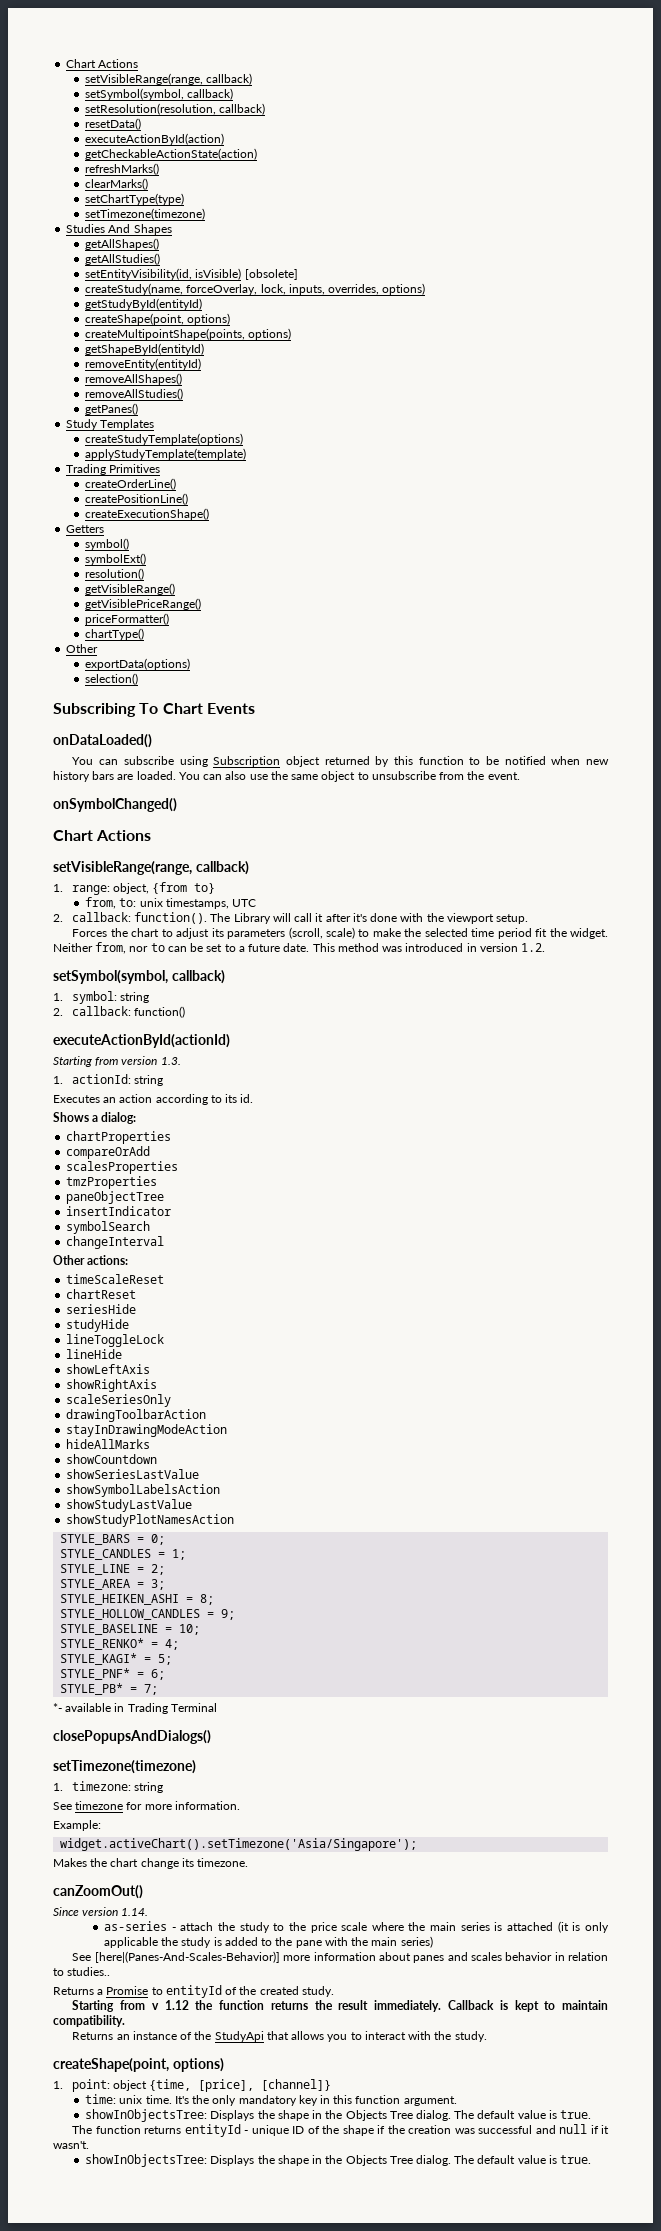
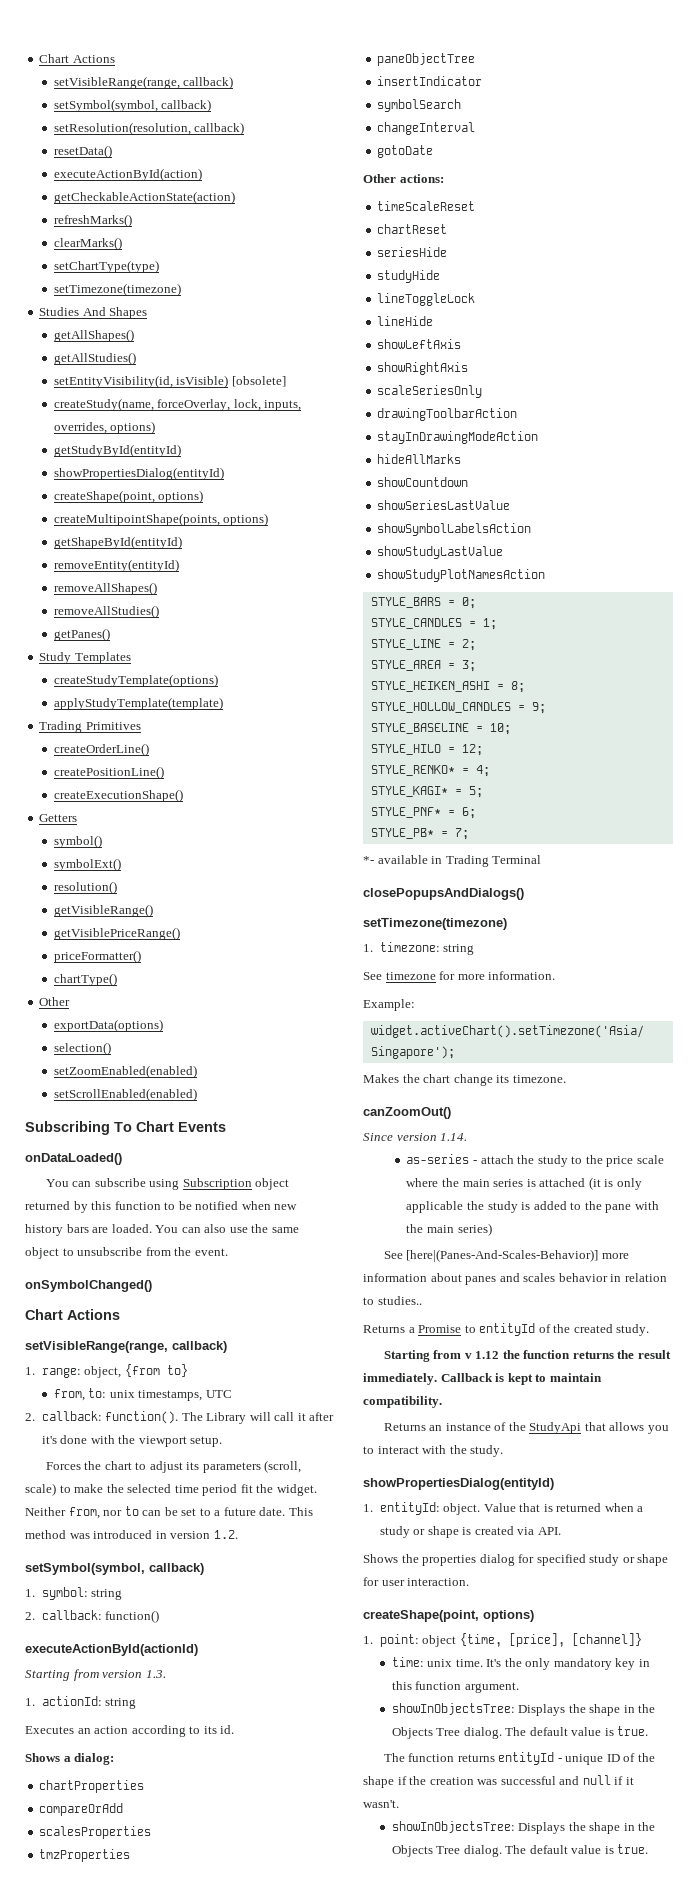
(203, 304) none -> [53,467,224,480] // showPropertiesDialog(entityId)
(139, 679) none -> [53,1065,197,1078] [53,1088,197,1101] // setZoomEnabled(enabled) // setScrollEnabled(enabled)
(165, 1242) none -> [377,145,434,158] // gotoDate
(201, 1629) none -> [370,744,483,756] // STYLE_HILO = 12;
(487, 2036) none -> [363,1478,554,1490] [363,1502,644,1515] [379,1526,561,1538] [363,1554,669,1566] [363,1577,470,1586] // showPropertiesDialog(entityId) // 1. entityId: object. Value that is returned when a study or shape is created via API. // Shows the properties dialog for specified study or shape for user interaction.

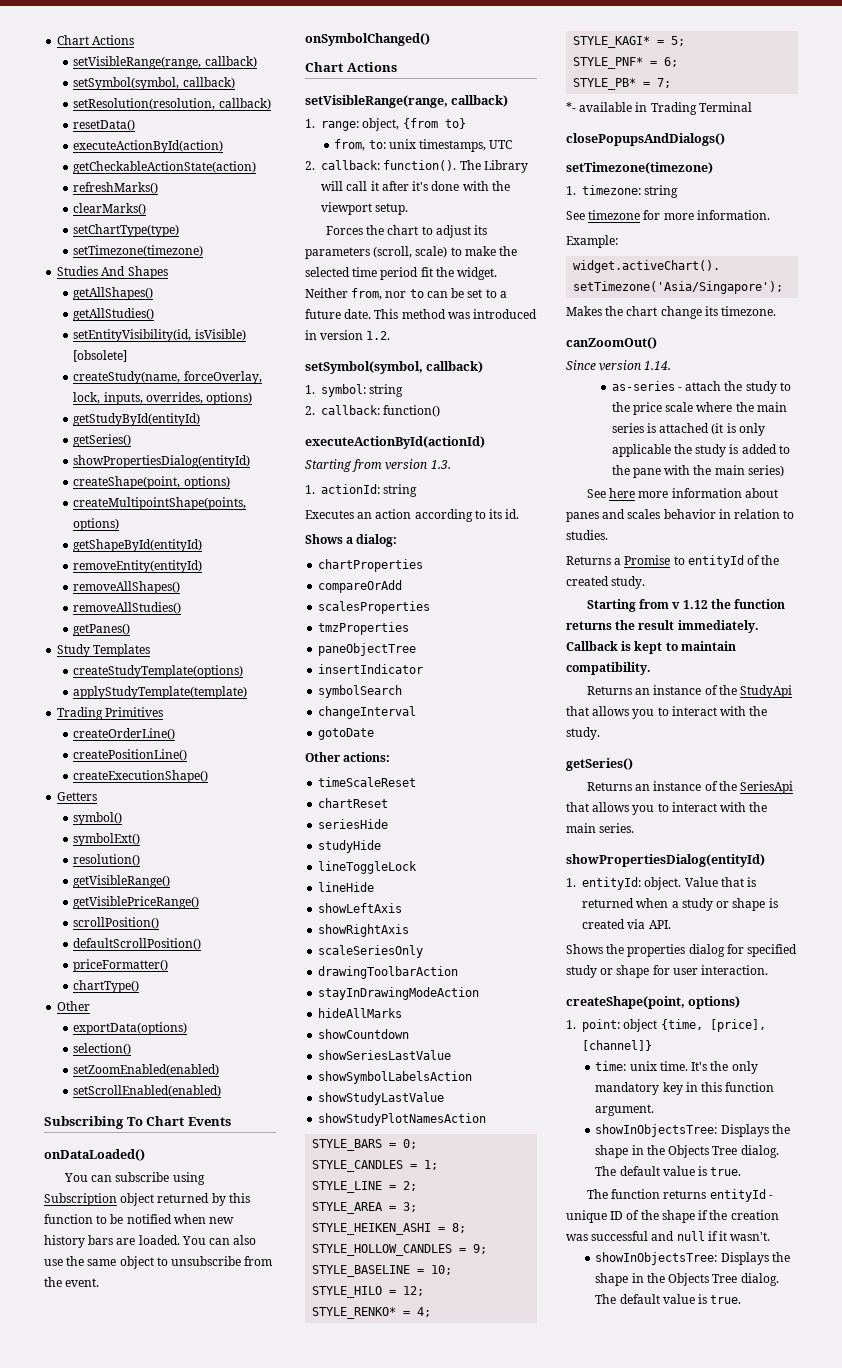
(181, 450) none -> [73,434,132,447] // getSeries()
(180, 933) none -> [73,917,160,929] [73,938,202,950] // scrollPosition() // defaultScrollPosition()
[406,1249,599,1262] [here|(Panes-And-Scales-Behavior)] -> [609,488,636,498] here
[377,1296,422,1305] studies.. -> [566,530,608,540] studies.
(504, 1451) none -> [566,758,633,771] [586,781,794,794] [566,802,768,815] [566,823,635,833] // getSeries() // Returns an instance of the SeriesApi that allows you to interact with the main series.

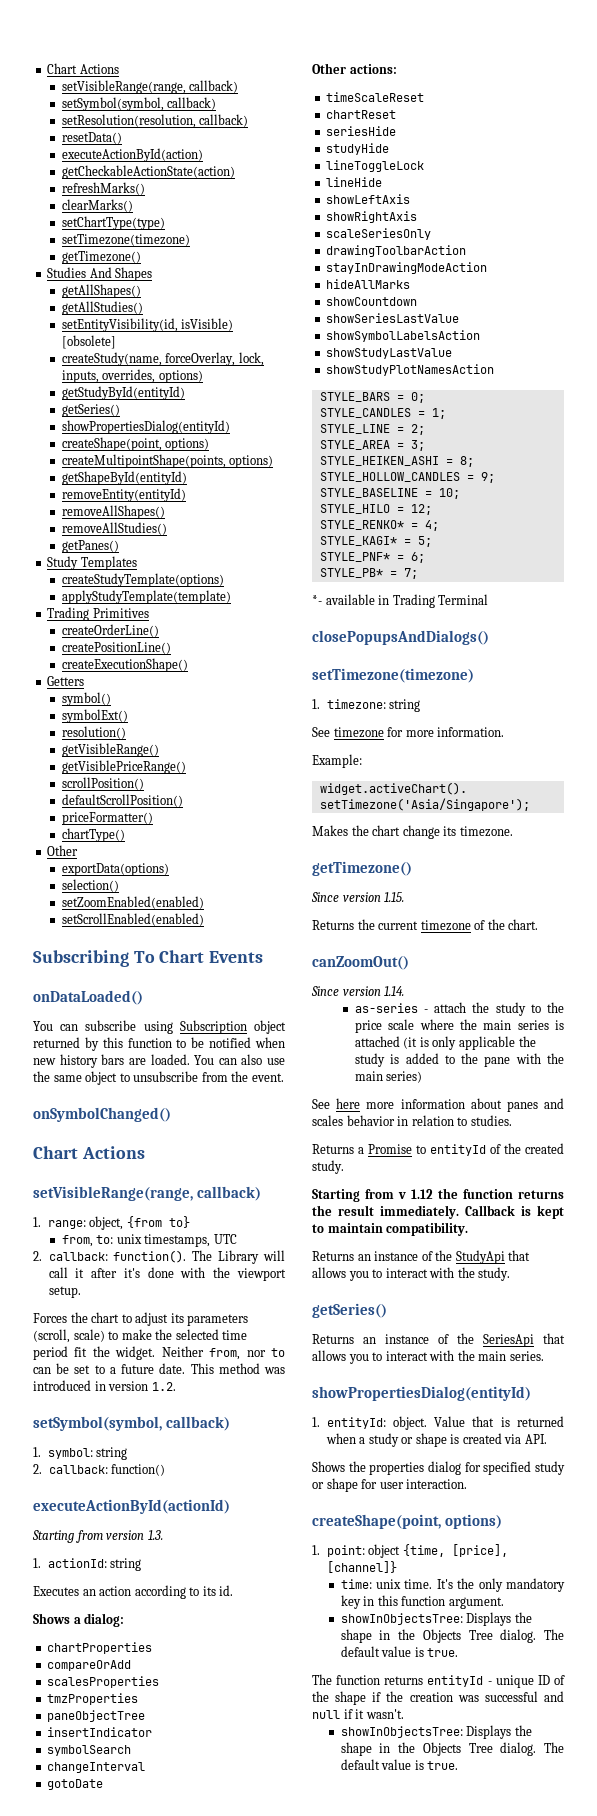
(204, 251) none -> [61,251,141,264] // getTimezone()
(777, 311) none -> [312,861,412,876] [311,892,405,902] [312,919,539,931] // getTimezone() // Since version 1.15. // Returns the current timezone of the chart.

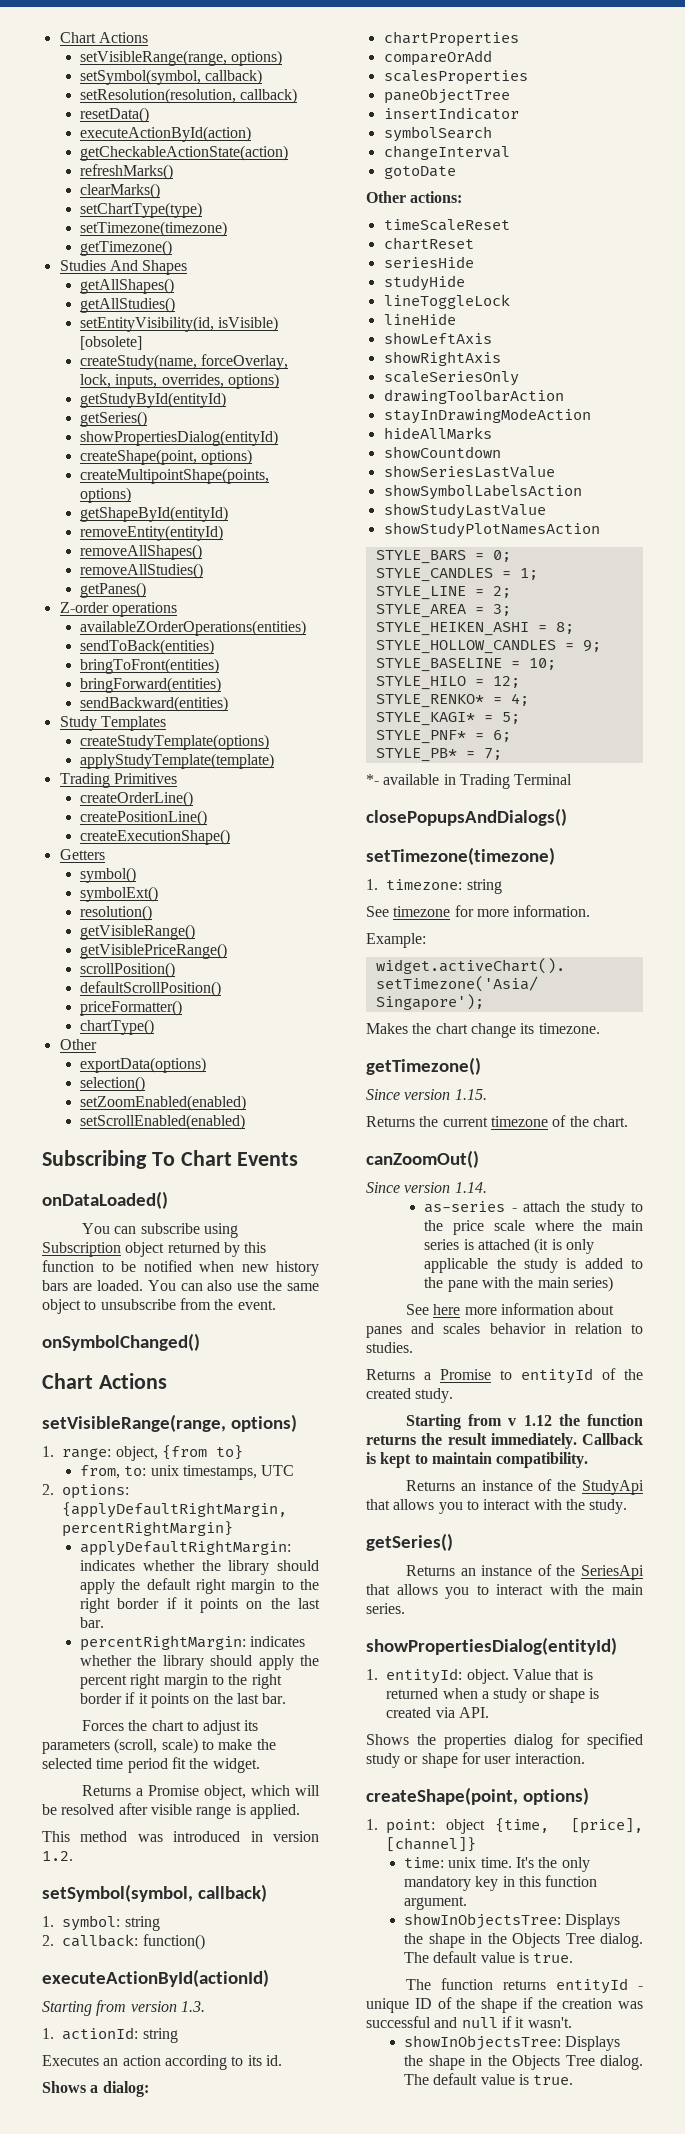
[47,63,119,74] [61,80,239,94] Chart Actions // setVisibleRange(range, callback) -> [59,32,148,43] [79,50,283,66] Chart Actions // setVisibleRange(range, options)
(119, 546) none -> [59,602,177,617] [79,620,306,636] [79,639,214,655] [79,658,219,674] [79,677,221,693] [79,696,228,712] // Z-order operations // availableZOrderOperations(entities) // sendToBack(entities) // bringToFront(entities) // bringForward(entities) // sendBackward(entities)
[197,1186,262,1201] callback) -> [230,1414,297,1432] options)
[48,1250,285,1264] [48,1267,286,1281] [48,1286,81,1298] callback: function(). The Library will call it after it's done with the viewport setup. -> [62,1484,130,1499] [62,1502,288,1518] [62,1521,234,1537] [79,1540,291,1556] [79,1560,319,1575] [79,1578,319,1594] [79,1597,320,1613] [79,1617,104,1628] [79,1635,306,1651] [79,1655,319,1670] [79,1674,282,1689] [79,1692,287,1708] options: {applyDefaultRightMargin, percentRightMargin} // applyDefaultRightMargin: indicates whether the library should apply the default right margin to the right border if it points on the last bar. // percentRightMargin: indicates whether the library should apply the percent right margin to the right border if it points on the last bar.
[161,1346,285,1360] [33,1363,186,1374] Neither from, nor to can be set to a future date. -> [81,1785,320,1800] [42,1803,300,1819] // Returns a Promise object, which will be resolved after visible range is applied. //
[47,1693,139,1705] // tmzProperties -> (528, 77) none

